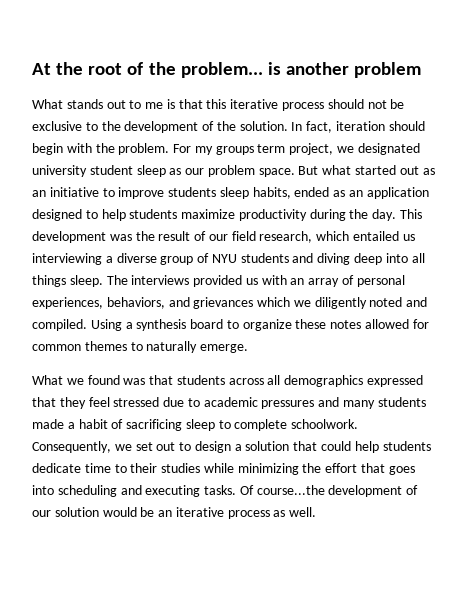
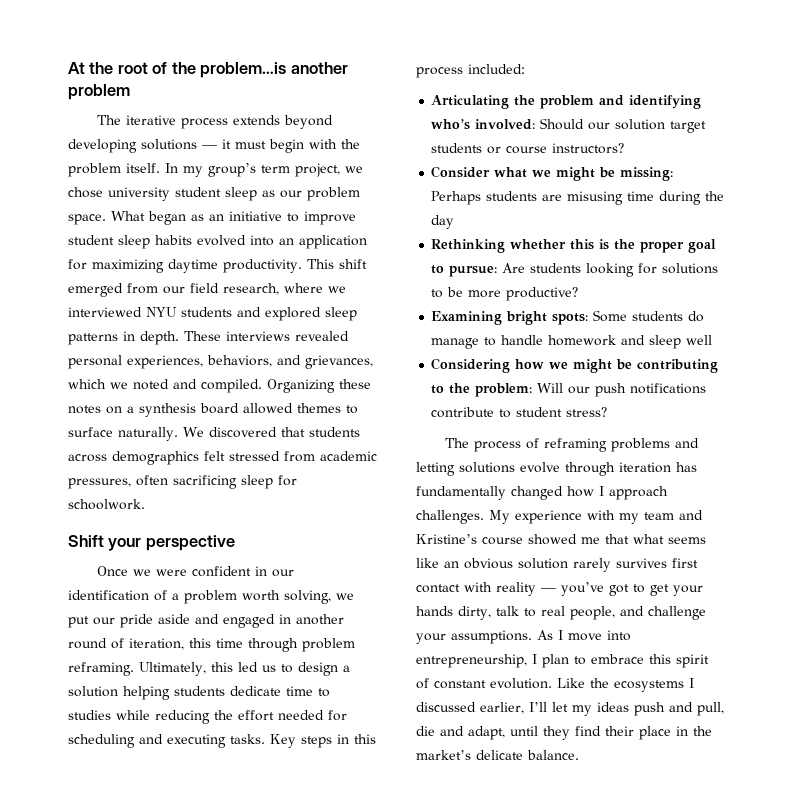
[180,62,281,78] problem... is -> [200,62,287,78] problem…is
[32,99,405,111] [32,121,425,133] [32,143,254,155] What stands out to me is that this iterative process should not be exclusive to the development of the solution. In fact, iteration should begin with the problem. For my groups -> [97,115,334,129] [68,139,360,153] [68,163,256,177] The iterative process extends beyond developing solutions — it must begin with the problem itself. In my group’s
[357,143,420,155] designated -> [68,187,103,198] chose
[298,165,419,175] But what started out -> [111,211,186,225] What began
[168,187,429,199] [32,209,423,221] [32,231,415,243] [32,253,425,265] [32,275,355,287] students sleep habits, ended as an application designed to help students maximize productivity during the day. This development was the result of our field research, which entailed us interviewing a diverse group of NYU students and diving deep into all things sleep. The interviews provided us with an array of -> [68,235,367,249] [68,259,367,273] [68,283,346,297] [68,307,357,321] [68,331,349,345] student sleep habits evolved into an application for maximizing daytime productivity. This shift emerged from our field research, where we interviewed NYU students and explored sleep patterns in depth. These interviews revealed
[193,297,254,309] grievances -> [305,355,373,369] grievances,
[314,297,367,309] diligently -> (128, 385) none
[90,319,429,331] [32,341,249,353] [32,375,424,387] [32,397,426,409] [32,419,359,431] [32,441,176,453] Using a synthesis board to organize these notes allowed for common themes to naturally emerge. // What we found was that students across all demographics expressed that they feel stressed due to academic pressures and many students made a habit of sacrificing sleep to complete schoolwork. Consequently, we set out -> [267,379,371,393] [68,403,358,417] [68,427,360,441] [68,451,377,465] [68,475,297,489] [68,499,145,510] [68,535,235,551] [97,566,295,577] [68,590,354,604] [68,614,344,628] [68,638,355,652] [68,662,276,676] Organizing these notes on a synthesis board allowed themes to surface naturally. We discovered that students across demographics felt stressed from academic pressures, often sacrificing sleep for schoolwork. // Shift your perspective // Once we were confident in our identification of a problem worth solving, we put our pride aside and engaged in another round of iteration, this time through problem reframing. Ultimately, this led us
[293,441,379,453] that could help -> [123,686,170,700] helping
[130,463,158,473] their -> (330, 692) none
[237,463,299,475] minimizing -> [155,710,210,724] reducing
[361,463,415,475] [32,485,54,495] that goes into -> [278,710,347,721] needed for
[239,485,419,497] [32,507,317,519] Of course...the development of our solution would be an iterative process as well. -> [270,734,376,748] [416,64,525,78] [431,95,702,109] [431,118,707,133] [431,143,625,154] [431,166,674,181] [431,191,725,205] [431,215,455,229] [431,239,717,253] [431,263,719,277] [431,287,579,301] [431,310,705,325] [431,335,713,349] [431,358,719,373] [431,383,707,397] [431,407,608,418] [445,438,700,452] [416,462,697,476] [416,486,668,500] [416,510,703,524] [416,534,706,545] [416,558,698,572] [416,582,703,596] [416,606,706,620] [416,630,631,644] [416,654,709,668] [416,678,694,692] [416,702,724,716] [416,726,712,740] [416,750,579,760] Key steps in this process included: // Articulating the problem and identifying who’s involved: Should our solution target students or course instructors? // Consider what we might be missing: Perhaps students are misusing time during the day // Rethinking whether this is the proper goal to pursue: Are students looking for solutions to be more productive? // Examining bright spots: Some students do manage to handle homework and sleep well // Considering how we might be contributing to the problem: Will our push notifications contribute to student stress? // The process of reframing problems and letting solutions evolve through iteration has fundamentally changed how I approach challenges. My experience with my team and Kristine’s course showed me that what seems like an obvious solution rarely survives first contact with reality — you’ve got to get your hands dirty, talk to real people, and challenge your assumptions. As I move into entrepreneurship, I plan to embrace this spirit of constant evolution. Like the ecosystems I discussed earlier, I’ll let my ideas push and pull, die and adapt, until they find their place in the market’s delicate balance.

